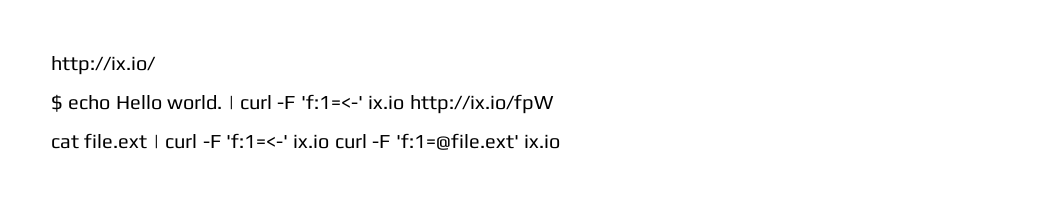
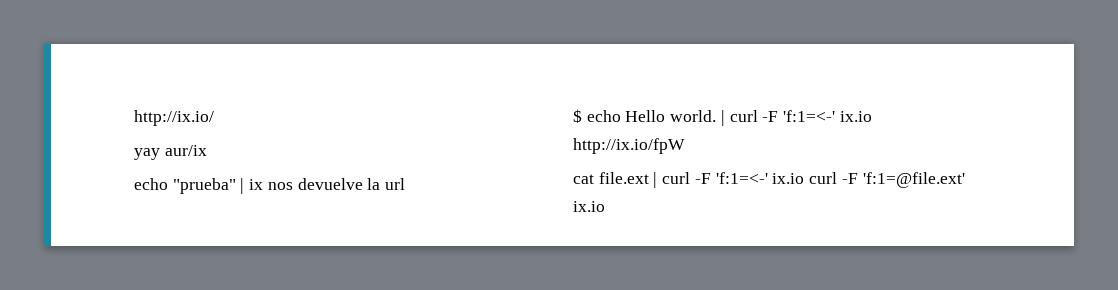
(156, 65) none -> [134,145,207,160] [134,178,406,194] // yay aur/ix // echo "prueba" | ix nos devuelve la url

